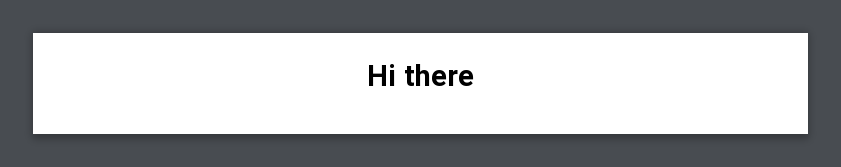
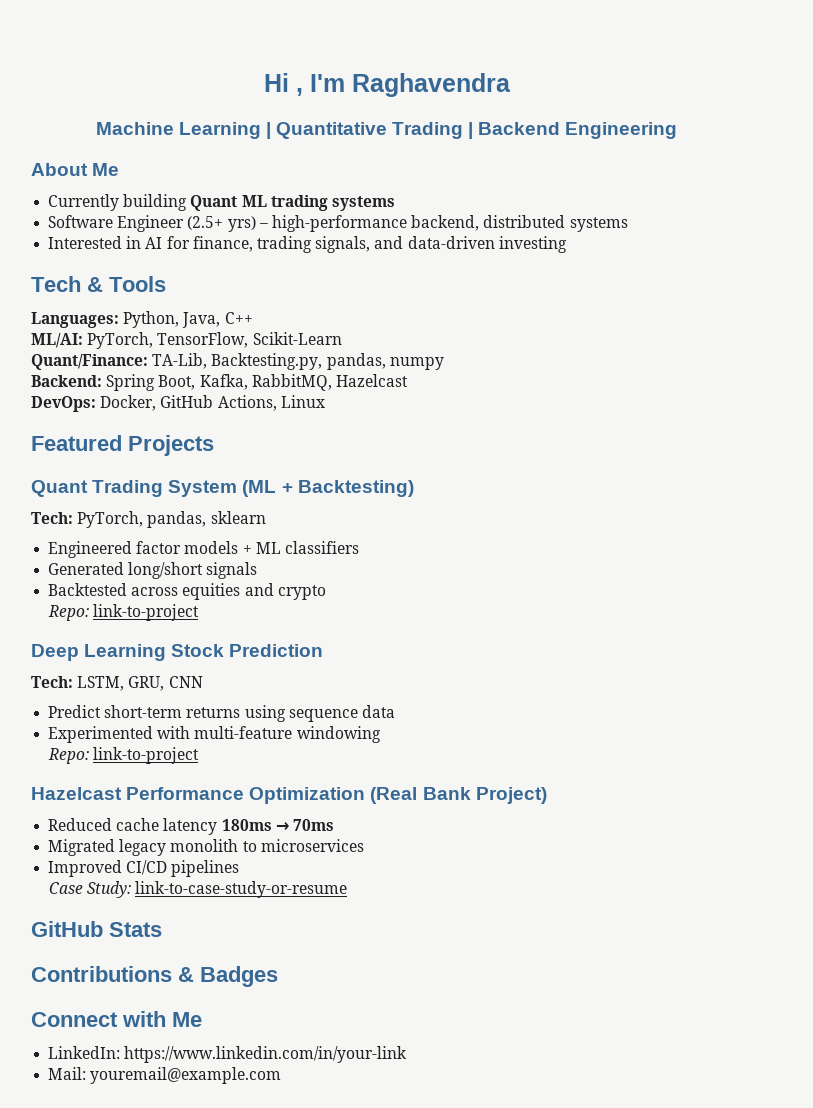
[403,64,474,86] there -> [295,73,511,97] [95,122,678,139] [31,163,120,176] [48,194,395,211] [48,215,628,232] [48,236,567,253] [31,276,166,292] [31,311,253,328] [31,332,342,349] [31,353,444,370] [31,374,408,391] [31,395,325,412] [31,435,214,456] [31,480,414,497] [31,511,266,528] [48,541,359,558] [48,562,258,579] [48,583,326,600] [48,604,200,621] [31,644,324,661] [31,676,203,691] [48,705,395,722] [48,726,381,743] [48,747,200,764] [31,787,547,804] [48,818,334,835] [48,839,364,856] [48,860,240,877] [49,881,348,898] [31,921,162,937] [31,966,278,987] [31,1011,202,1027] [48,1046,408,1063] [48,1067,282,1084] , I'm Raghavendra // Machine Learning | Quantitative Trading | Backend Engineering // About Me // Currently building Quant ML trading systems // Software Engineer (2.5+ yrs) – high-performance backend, distributed systems // Interested in AI for finance, trading signals, and data-driven investing // Tech & Tools // Languages: Python, Java, C++ // ML/AI: PyTorch, TensorFlow, Scikit-Learn // Quant/Finance: TA-Lib, Backtesting.py, pandas, numpy // Backend: Spring Boot, Kafka, RabbitMQ, Hazelcast // DevOps: Docker, GitHub Actions, Linux // Featured Projects // Quant Trading System (ML + Backtesting) // Tech: PyTorch, pandas, sklearn // Engineered factor models + ML classifiers // Generated long/short signals // Backtested across equities and crypto // Repo: link-to-project // Deep Learning Stock Prediction // Tech: LSTM, GRU, CNN // Predict short-term returns using sequence data // Experimented with multi-feature windowing // Repo: link-to-project // Hazelcast Performance Optimization (Real Bank Project) // Reduced cache latency 180ms → 70ms // Migrated legacy monolith to microservices // Improved CI/CD pipelines // Case Study: link-to-case-study-or-resume // GitHub Stats // Contributions & Badges // Connect with Me // LinkedIn: https://www.linkedin.com/in/your-link // Mail: youremail@example.com

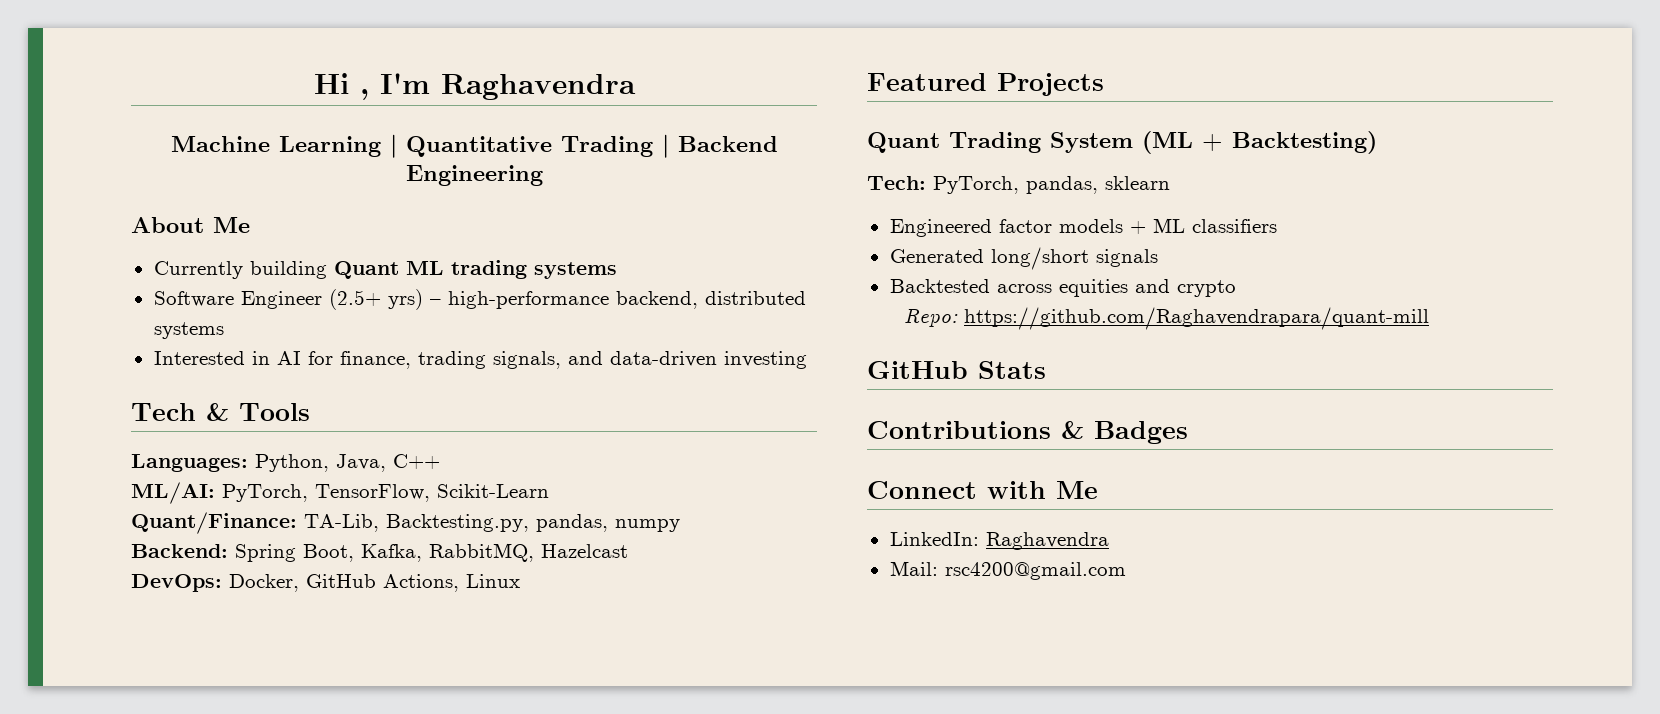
[93,604,200,621] [31,644,324,661] [31,676,203,691] [48,705,395,722] [48,726,381,743] [48,747,200,764] [31,787,547,804] [48,818,334,835] [48,839,364,856] [48,860,240,877] [49,881,348,898] link-to-project // Deep Learning Stock Prediction // Tech: LSTM, GRU, CNN // Predict short-term returns using sequence data // Experimented with multi-feature windowing // Repo: link-to-project // Hazelcast Performance Optimization (Real Bank Project) // Reduced cache latency 180ms → 70ms // Migrated legacy monolith to microservices // Improved CI/CD pipelines // Case Study: link-to-case-study-or-resume -> [964,307,1430,330] https://github.com/Raghavendrapara/quant-mill
[124,1046,408,1063] https://www.linkedin.com/in/your-link -> [985,532,1109,550] Raghavendra
[90,1067,282,1084] youremail@example.com -> [944,562,1126,580] rsc4200@gmail.com

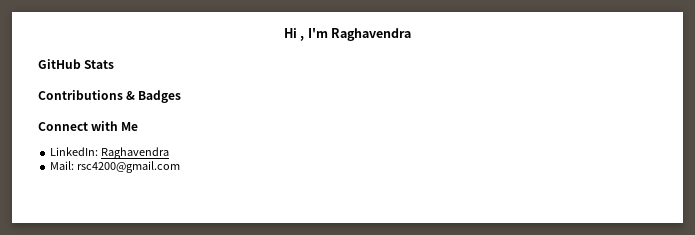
[170,134,778,158] [405,165,543,186] [131,217,250,233] [153,260,617,279] [153,289,806,310] [153,322,224,339] [153,351,807,369] [131,403,310,421] [131,454,440,472] [131,482,549,504] [131,512,680,534] [131,543,628,562] [131,574,520,592] [867,73,1104,96] [867,131,1377,154] [867,176,1170,194] [889,218,1277,237] [889,247,1158,270] [889,279,1236,297] [904,307,1430,330] // Machine Learning | Quantitative Trading | Backend Engineering // About Me // Currently building Quant ML trading systems // Software Engineer (2.5+ yrs) – high-performance backend, distributed systems // Interested in AI for finance, trading signals, and data-driven investing // Tech & Tools // Languages: Python, Java, C++ // ML/AI: PyTorch, TensorFlow, Scikit-Learn // Quant/Finance: TA-Lib, Backtesting.py, pandas, numpy // Backend: Spring Boot, Kafka, RabbitMQ, Hazelcast // DevOps: Docker, GitHub Actions, Linux // Featured Projects // Quant Trading System (ML + Backtesting) // Tech: PyTorch, pandas, sklearn // Engineered factor models + ML classifiers // Generated long/short signals // Backtested across equities and crypto // Repo: https://github.com/Raghavendrapara/quant-mill -> (412, 34) none

